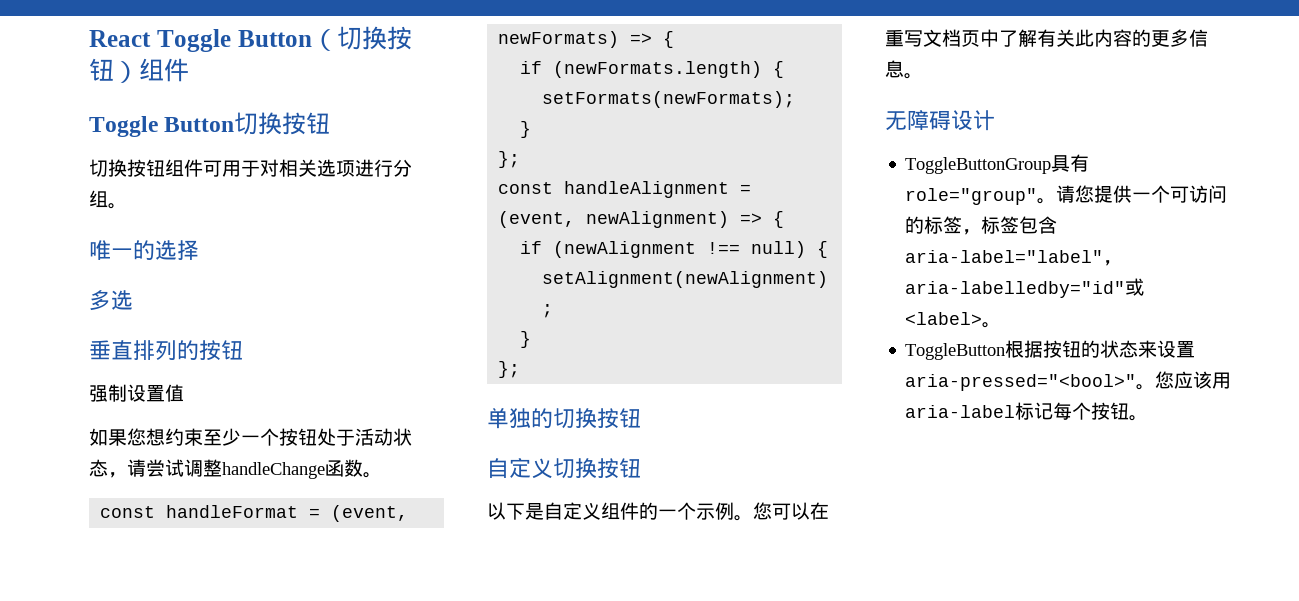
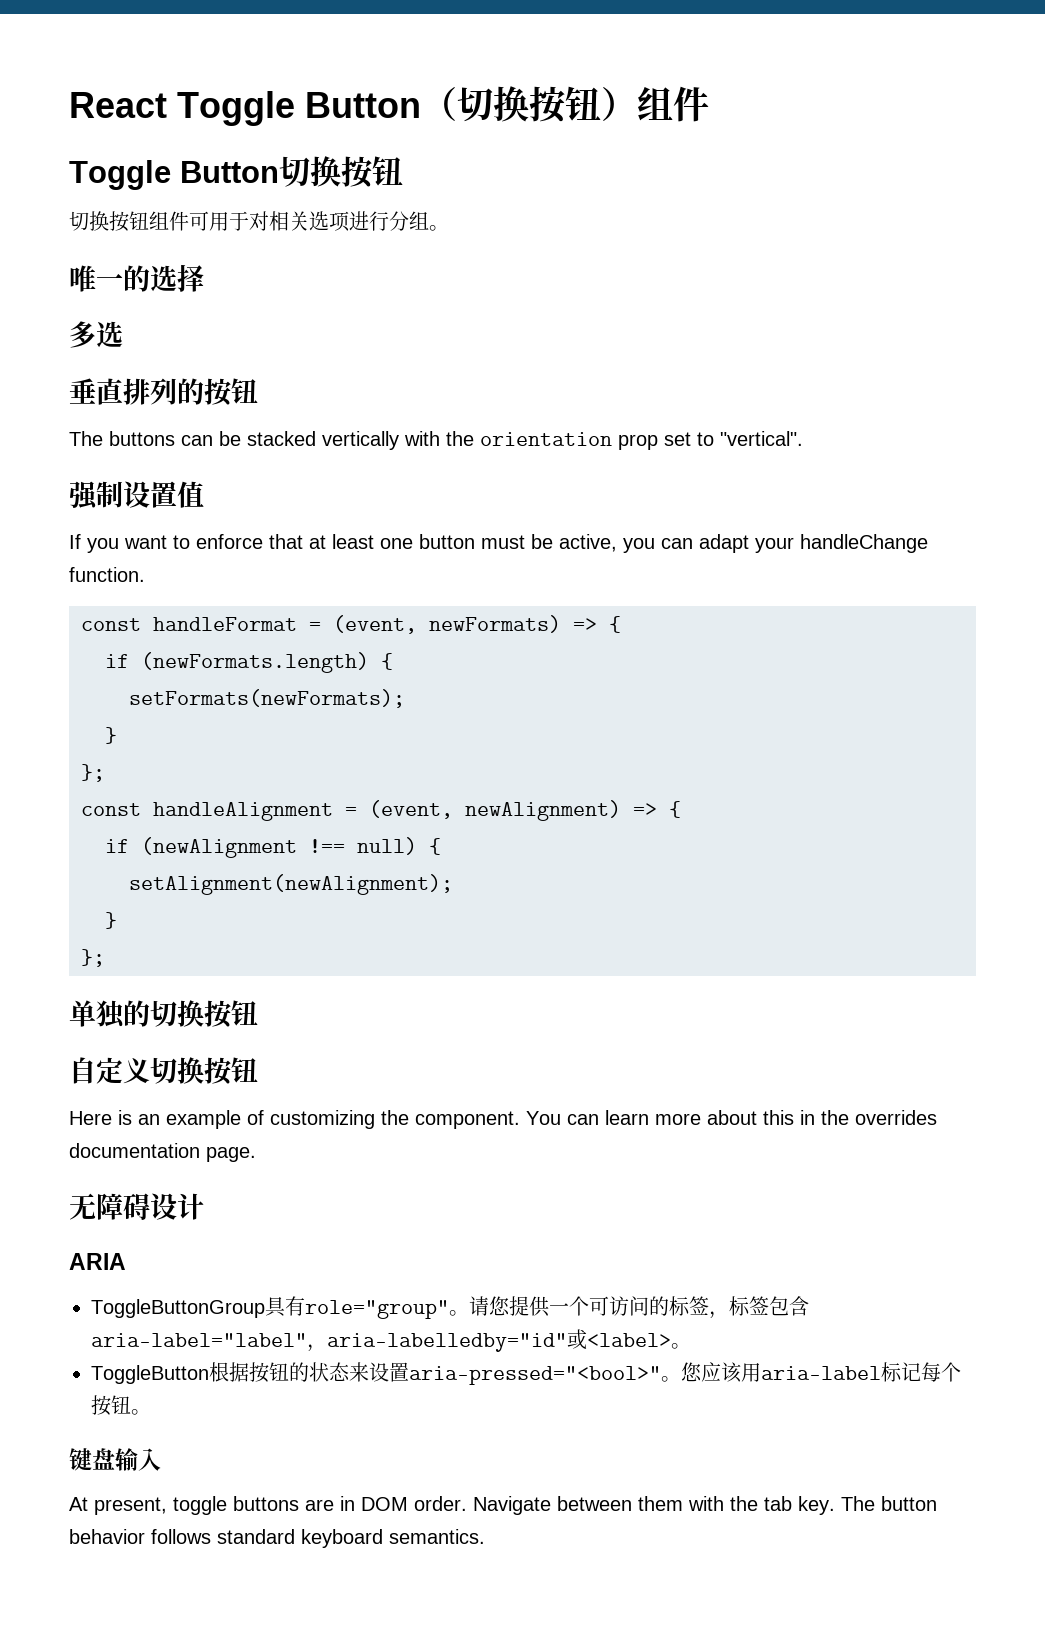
[89,384,184,402] [89,428,412,446] [89,459,382,479] 强制设置值 // 如果您想约束至少一个按钮处于活动状态，请尝试调整handleChange函数。 -> [69,431,803,450] [69,481,204,510] [69,534,928,553] [69,567,145,582] The buttons can be stacked vertically with the orientation prop set to "vertical". // 强制设置值 // If you want to enforce that at least one button must be active, you can adapt your handleChange function.
[487,502,829,521] [885,29,1208,47] [885,60,923,79] 以下是自定义组件的一个示例。您可以在重写文档页中了解有关此内容的更多信息。 -> [69,1110,937,1129] [69,1143,256,1162] Here is an example of customizing the component. You can learn more about this in the overrides documentation page.
(995, 120) none -> [69,1253,126,1270] // ARIA
(1149, 418) none -> [69,1448,161,1471] [69,1496,937,1515] [69,1529,485,1548] // 键盘输入 // At present, toggle buttons are in DOM order. Navigate between them with the tab key. The button behavior follows standard keyboard semantics.

